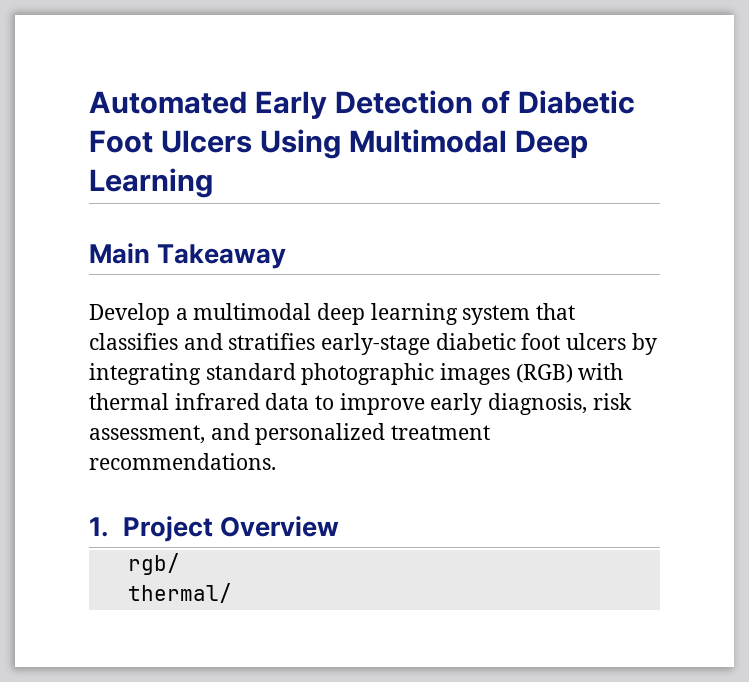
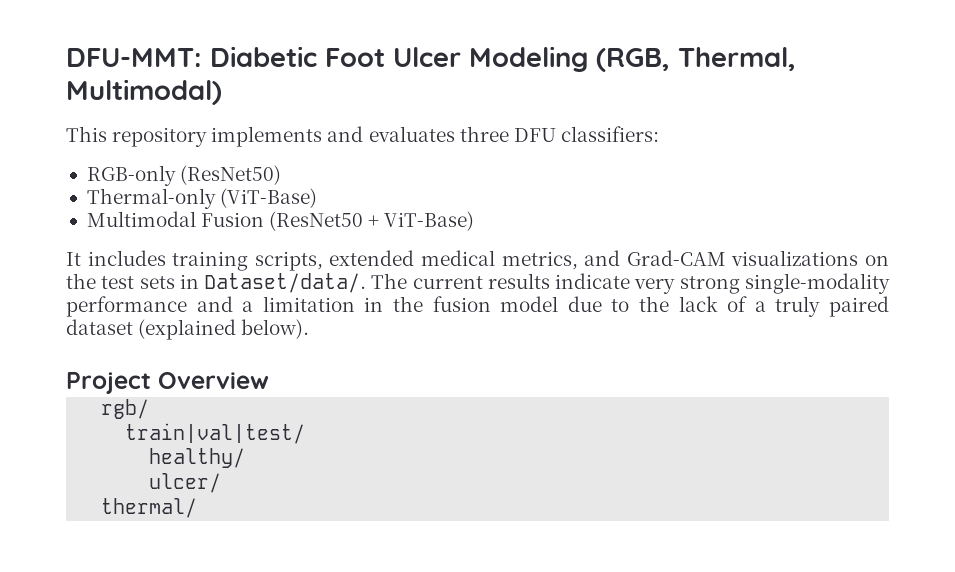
[89,90,636,119] [89,129,589,159] [89,168,213,198] [89,243,287,269] [89,303,576,325] [89,333,657,355] [89,363,624,385] [89,393,632,415] [89,423,491,445] [89,453,276,470] [89,517,108,537] Automated Early Detection of Diabetic Foot Ulcers Using Multimodal Deep Learning // Main Takeaway // Develop a multimodal deep learning system that classifies and stratifies early-stage diabetic foot ulcers by integrating standard photographic images (RGB) with thermal infrared data to improve early diagnosis, risk assessment, and personalized treatment recommendations. // 1. -> [66,46,796,72] [66,79,222,105] [66,126,659,147] [86,165,282,186] [86,188,318,209] [86,211,475,231] [66,250,890,271] [66,273,890,294] [66,296,890,317] [66,319,310,340] DFU-MMT: Diabetic Foot Ulcer Modeling (RGB, Thermal, Multimodal) // This repository implements and evaluates three DFU classifiers: // RGB-only (ResNet50) // Thermal-only (ViT-Base) // Multimodal Fusion (ResNet50 + ViT-Base) // It includes training scripts, extended medical metrics, and Grad-CAM visualizations on the test sets in Dataset/data/. The current results indicate very strong single-modality performance and a limitation in the fusion model due to the lack of a truly paired dataset (explained below). //
(180, 564) none -> [125,423,306,444] [149,448,246,468] [149,473,222,493] // train|val|test/ // healthy/ // ulcer/

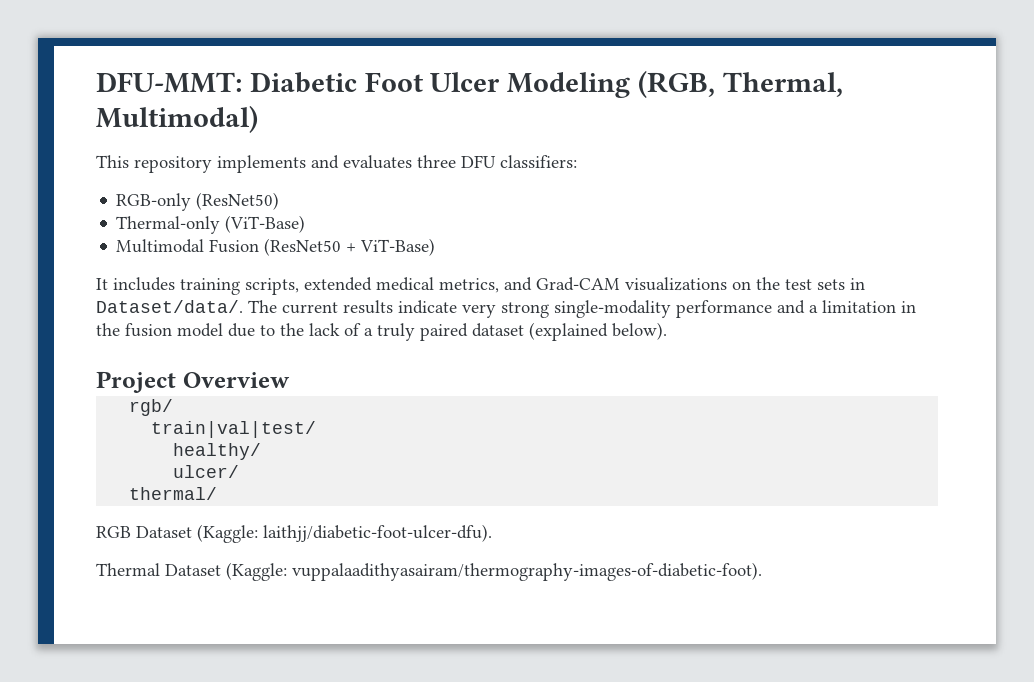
(198, 508) none -> [96,524,492,543] [96,562,762,581] // RGB Dataset (Kaggle: laithjj/diabetic-foot-ulcer-dfu). // Thermal Dataset (Kaggle: vuppalaadithyasairam/thermography-images-of-diabetic-foot).

